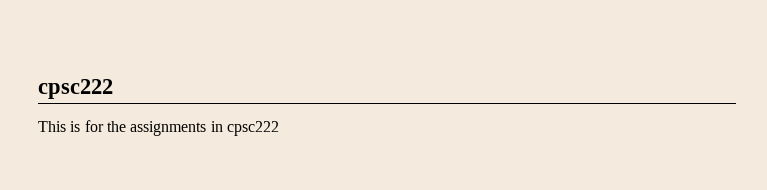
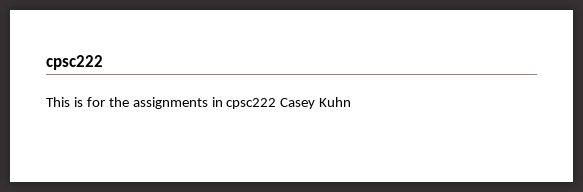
(279, 128) none -> [280,97,352,109] Casey Kuhn

